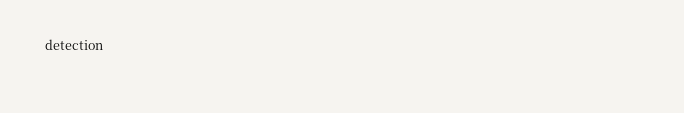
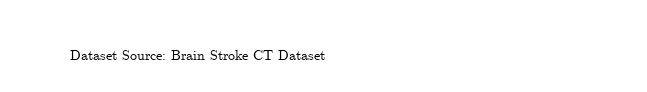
[45,39,103,50] detection -> [70,50,325,60] Dataset Source: Brain Stroke CT Dataset

